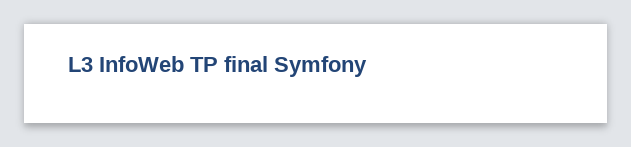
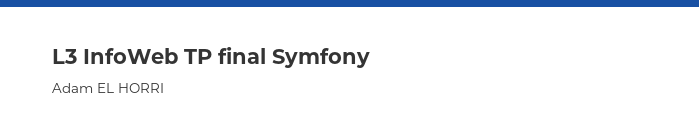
(367, 66) none -> [52,83,164,93] // Adam EL HORRI

